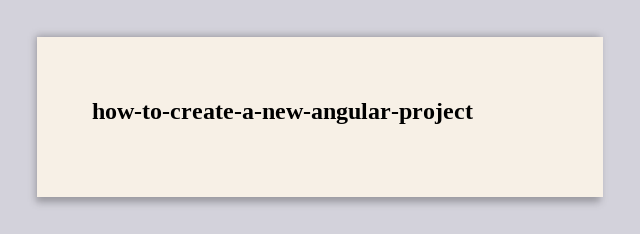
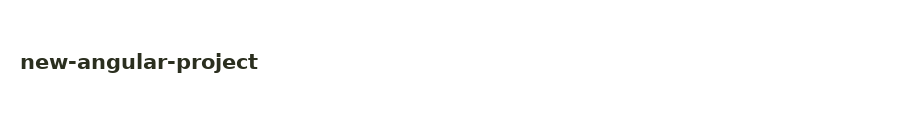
[92,103,473,124] how-to-create-a-new-angular-project -> [20,53,258,73] new-angular-project

